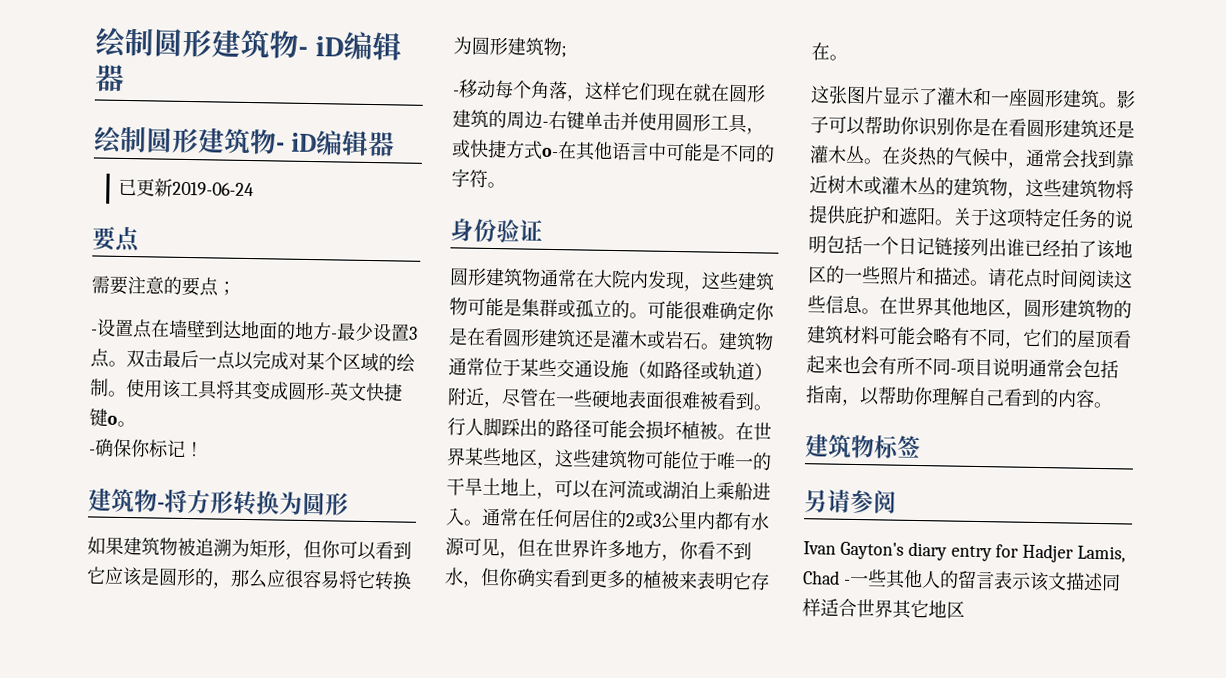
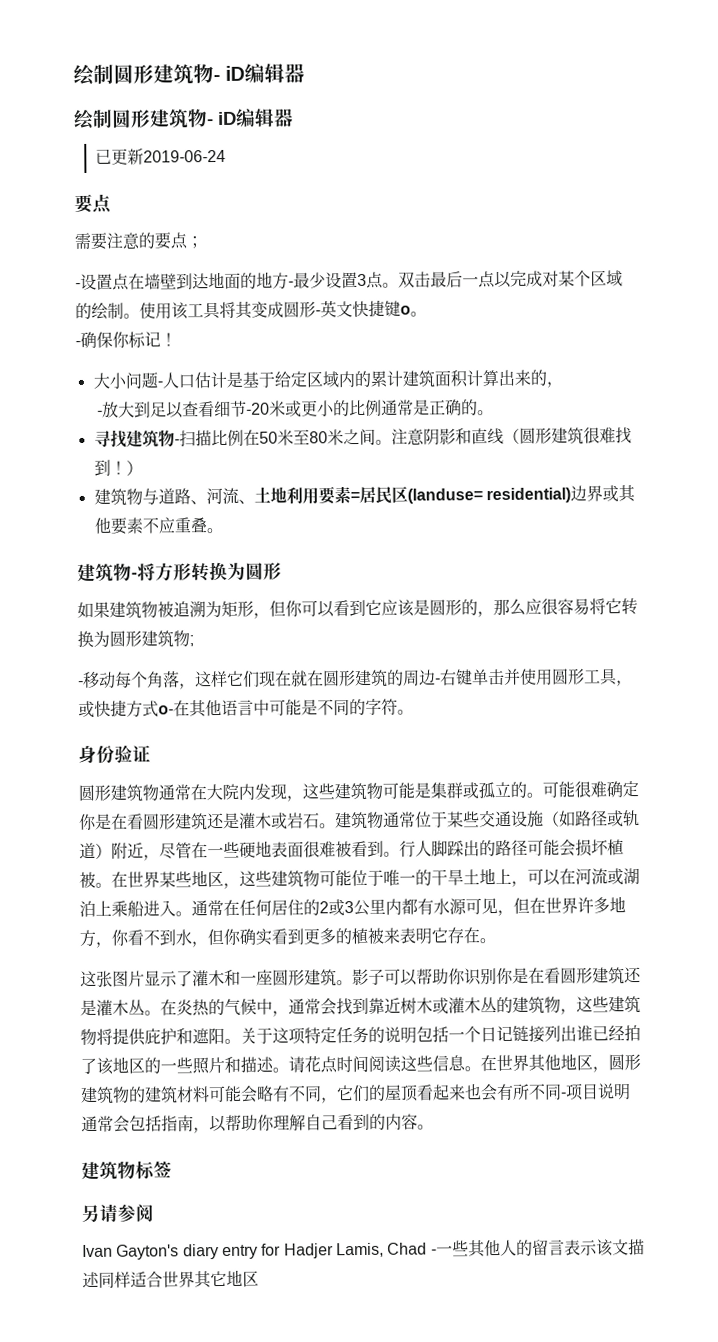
(204, 448) none -> [92,369,563,389] [96,399,494,419] [93,427,632,448] [93,459,143,476] [93,485,636,506] [93,517,224,535] // 大小问题-人口估计是基于给定区域内的累计建筑面积计算出来的， // -放大到足以查看细节-20米或更小的比例通常是正确的。 // 寻找建筑物-扫描比例在50米至80米之间。注意阴影和直线（圆形建筑很难找到！） // 建筑物与道路、河流、土地利用要素=居民区(landuse= residential)边界或其他要素不应重叠。

